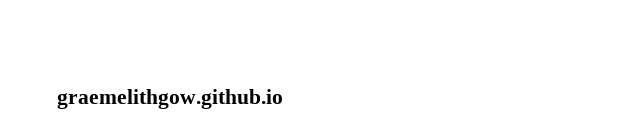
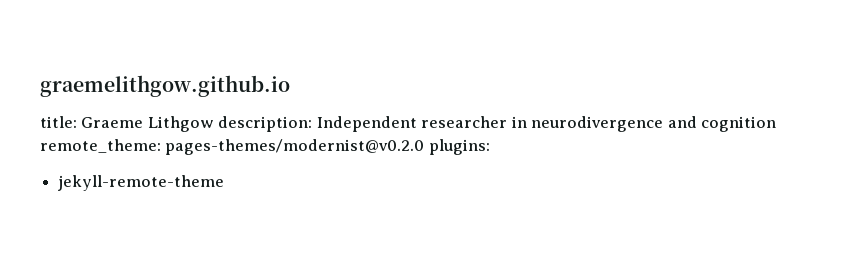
(283, 99) none -> [40,116,777,132] [40,139,490,155] [58,175,225,191] // title: Graeme Lithgow description: Independent researcher in neurodivergence and cognition remote_theme: pages-themes/modernist@v0.2.0 plugins: // jekyll-remote-theme

